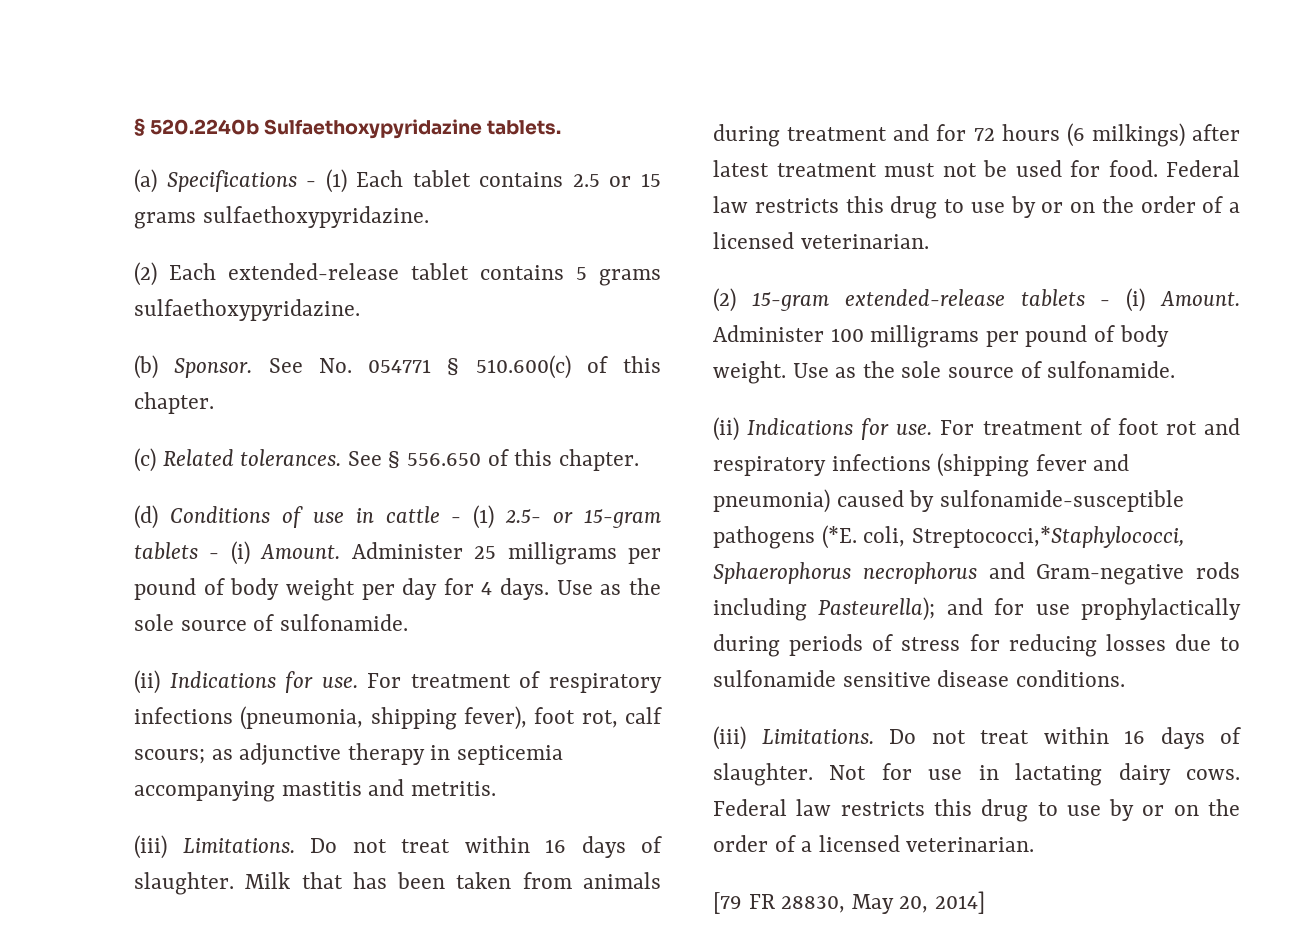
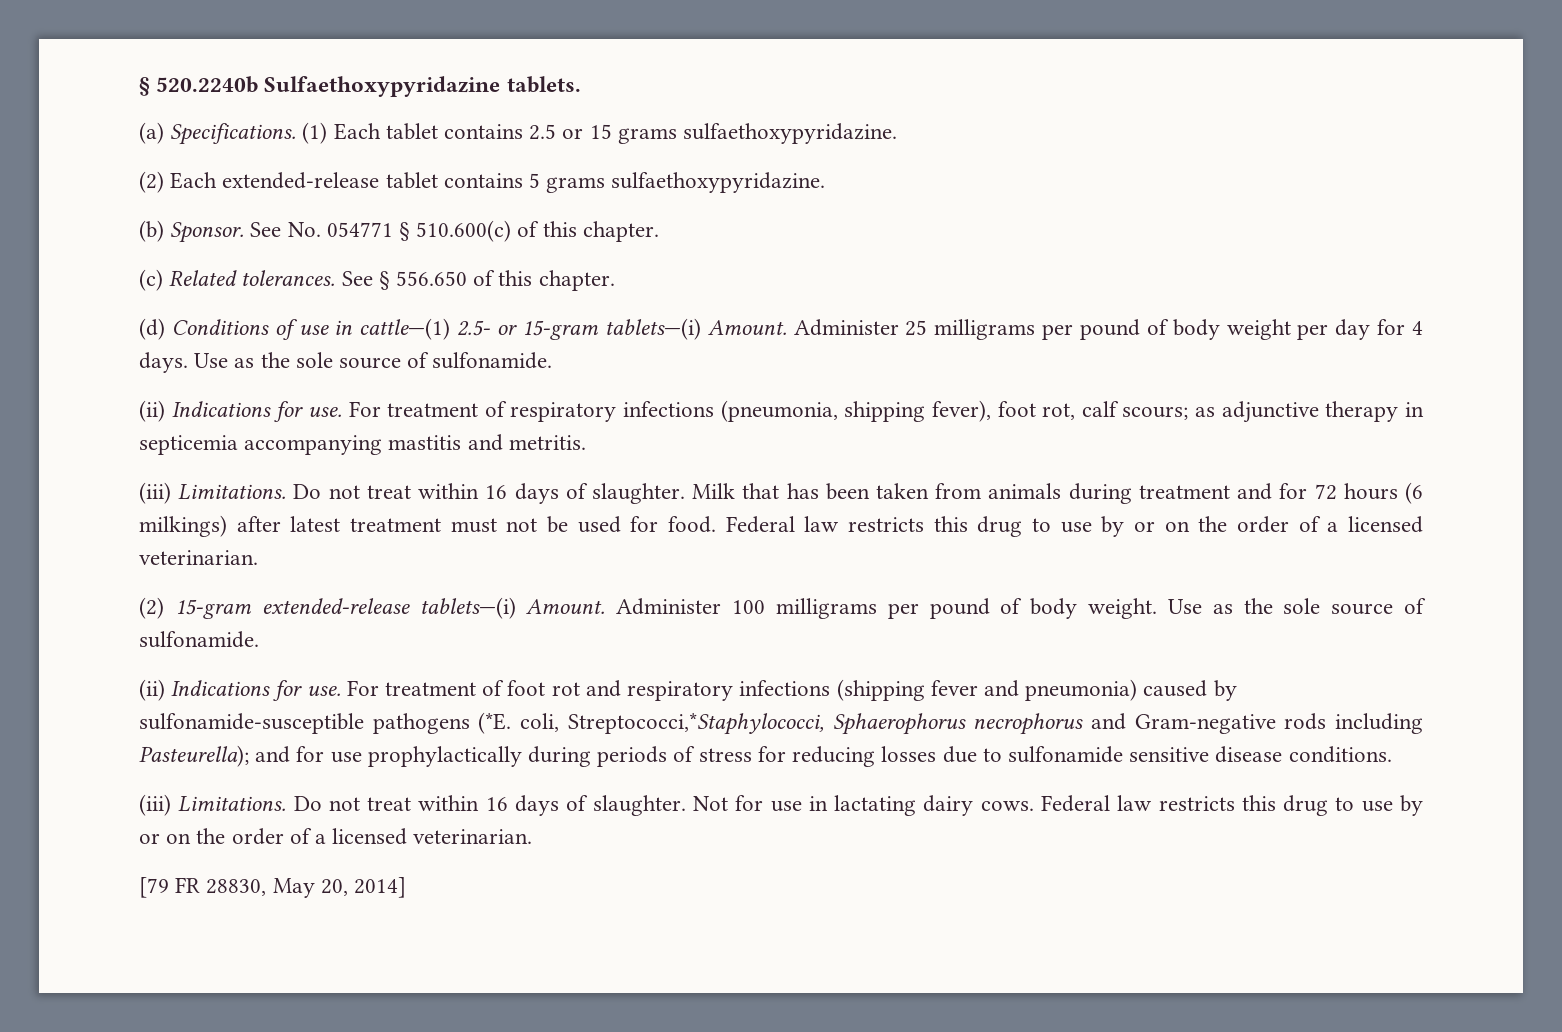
[166,170,317,192] Specifications - -> [170,123,297,145] Specifications.
[385,505,661,529] [134,541,250,565] cattle - (1) 2.5- or 15-gram tablets - (i) -> [359,318,701,340] cattle—(1) 2.5- or 15-gram tablets—(i)
[1020,288,1146,312] tablets - (i) -> [419,597,516,619] tablets—(i)

